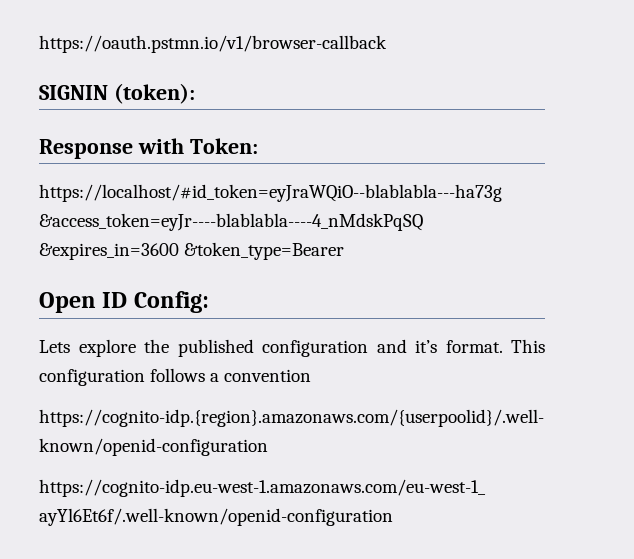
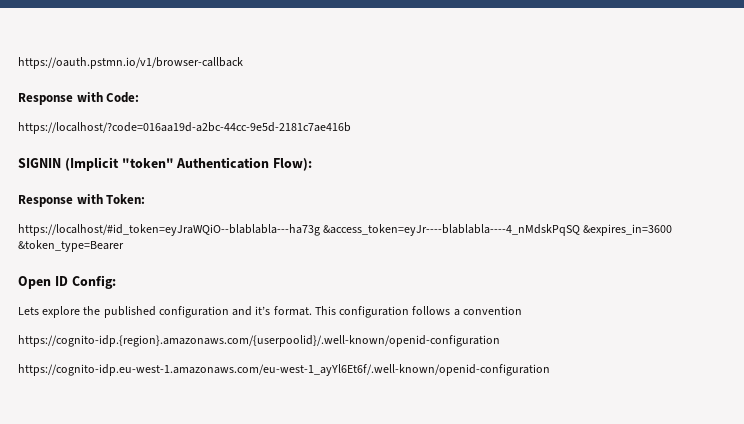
[39,83,195,104] SIGNIN (token): -> [18,92,140,105] [18,122,351,134] [18,157,313,171] Response with Code: // https://localhost/?code=016aa19d-a2bc-44cc-9e5d-2181c7ae416b // SIGNIN (Implicit "token" Authentication Flow):

